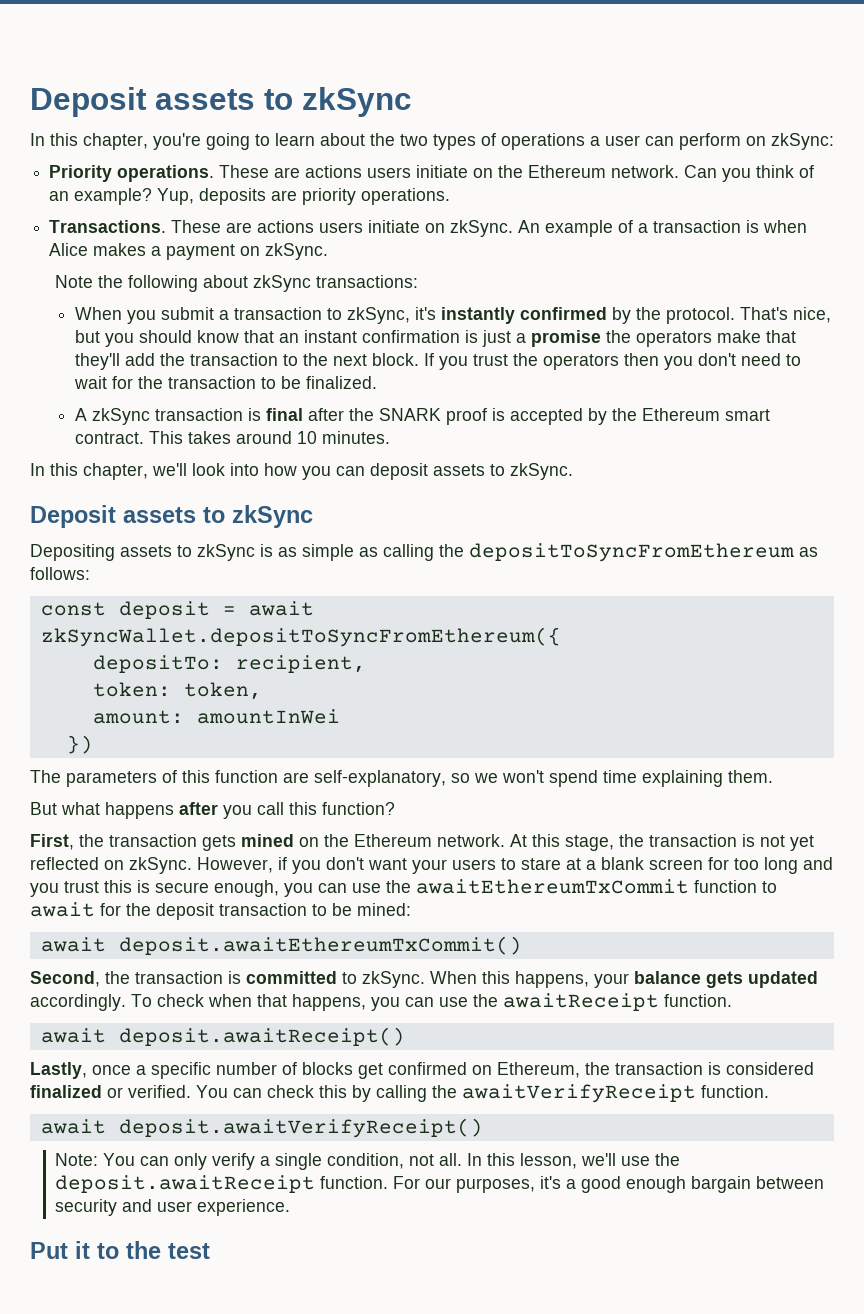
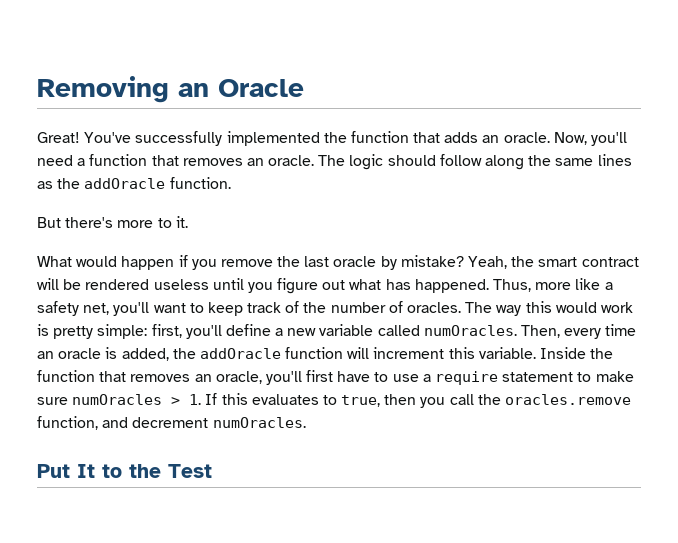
[30,87,412,117] [30,133,834,150] [49,165,815,182] [49,188,451,205] [49,220,808,237] [49,243,329,260] [55,275,419,292] [74,307,831,324] [74,330,796,347] [74,353,801,370] [73,376,377,389] [74,408,770,425] [74,431,390,444] [30,463,573,480] [30,505,313,528] [30,543,818,562] [30,567,90,580] [40,601,314,619] [40,627,561,647] [92,655,366,673] [92,682,262,700] [92,709,340,724] [66,735,93,754] [30,770,773,787] [30,802,395,819] [30,834,814,851] [30,857,833,874] [30,879,777,897] [30,902,411,920] [40,936,522,955] [30,971,818,988] [30,993,732,1011] [40,1027,405,1046] [30,1062,814,1079] [30,1084,769,1103] [40,1118,483,1138] [55,1153,681,1170] [55,1175,825,1193] [55,1199,291,1216] [30,1241,210,1259] Deposit assets to zkSync // In this chapter, you're going to learn about the two types of operations a user can perform on zkSync: // Priority operations. These are actions users initiate on the Ethereum network. Can you think of an example? Yup, deposits are priority operations. // Transactions. These are actions users initiate on zkSync. An example of a transaction is when Alice makes a payment on zkSync. // Note the following about zkSync transactions: // When you submit a transaction to zkSync, it's instantly confirmed by the protocol. That's nice, but you should know that an instant confirmation is just a promise the operators make that they'll add the transaction to the next block. If you trust the operators then you don't need to wait for the transaction to be finalized. // A zkSync transaction is final after the SNARK proof is accepted by the Ethereum smart contract. This takes around 10 minutes. // In this chapter, we'll look into how you can deposit assets to zkSync. // Deposit assets to zkSync // Depositing assets to zkSync is as simple as calling the depositToSyncFromEthereum as follows: // const deposit = await zkSyncWallet.depositToSyncFromEthereum({ // depositTo: recipient, // token: token, // amount: amountInWei // }) // The parameters of this function are self-explanatory, so we won't spend time explaining them. // But what happens after you call this function? // First, the transaction gets mined on the Ethereum network. At this stage, the transaction is not yet reflected on zkSync. However, if you don't want your users to stare at a blank screen for too long and you trust this is secure enough, you can use the awaitEthereumTxCommit function to await for the deposit transaction to be mined: // await deposit.awaitEthereumTxCommit() // Second, the transaction is committed to zkSync. When this happens, your balance gets updated accordingly. To check when that happens, you can use the awaitReceipt function. // await deposit.awaitReceipt() // Lastly, once a specific number of blocks get confirmed on Ethereum, the transaction is considered finalized or verified. You can check this by calling the awaitVerifyReceipt function. // await deposit.awaitVerifyReceipt() // Note: You can only verify a single condition, not all. In this lesson, we'll use the deposit.awaitReceipt function. For our purposes, it's a good enough bargain between security and user experience. // Put it to the test -> [37,76,304,103] [37,131,628,146] [37,154,632,170] [37,177,231,189] [37,216,188,228] [37,255,639,270] [37,278,613,294] [37,301,633,316] [37,324,637,339] [37,347,614,361] [37,370,634,385] [37,393,632,408] [37,416,306,430] [37,464,212,478] Removing an Oracle // Great! You've successfully implemented the function that adds an oracle. Now, you'll need a function that removes an oracle. The logic should follow along the same lines as the addOracle function. // But there's more to it. // What would happen if you remove the last oracle by mistake? Yeah, the smart contract will be rendered useless until you figure out what has happened. Thus, more like a safety net, you'll want to keep track of the number of oracles. The way this would work is pretty simple: first, you'll define a new variable called numOracles. Then, every time an oracle is added, the addOracle function will increment this variable. Inside the function that removes an oracle, you'll first have to use a require statement to make sure numOracles > 1. If this evaluates to true, then you call the oracles.remove function, and decrement numOracles. // Put It to the Test

